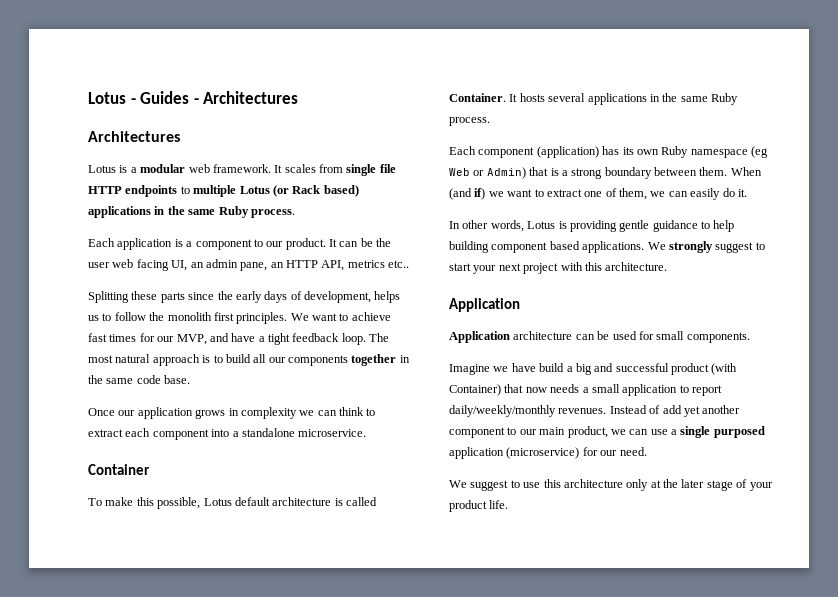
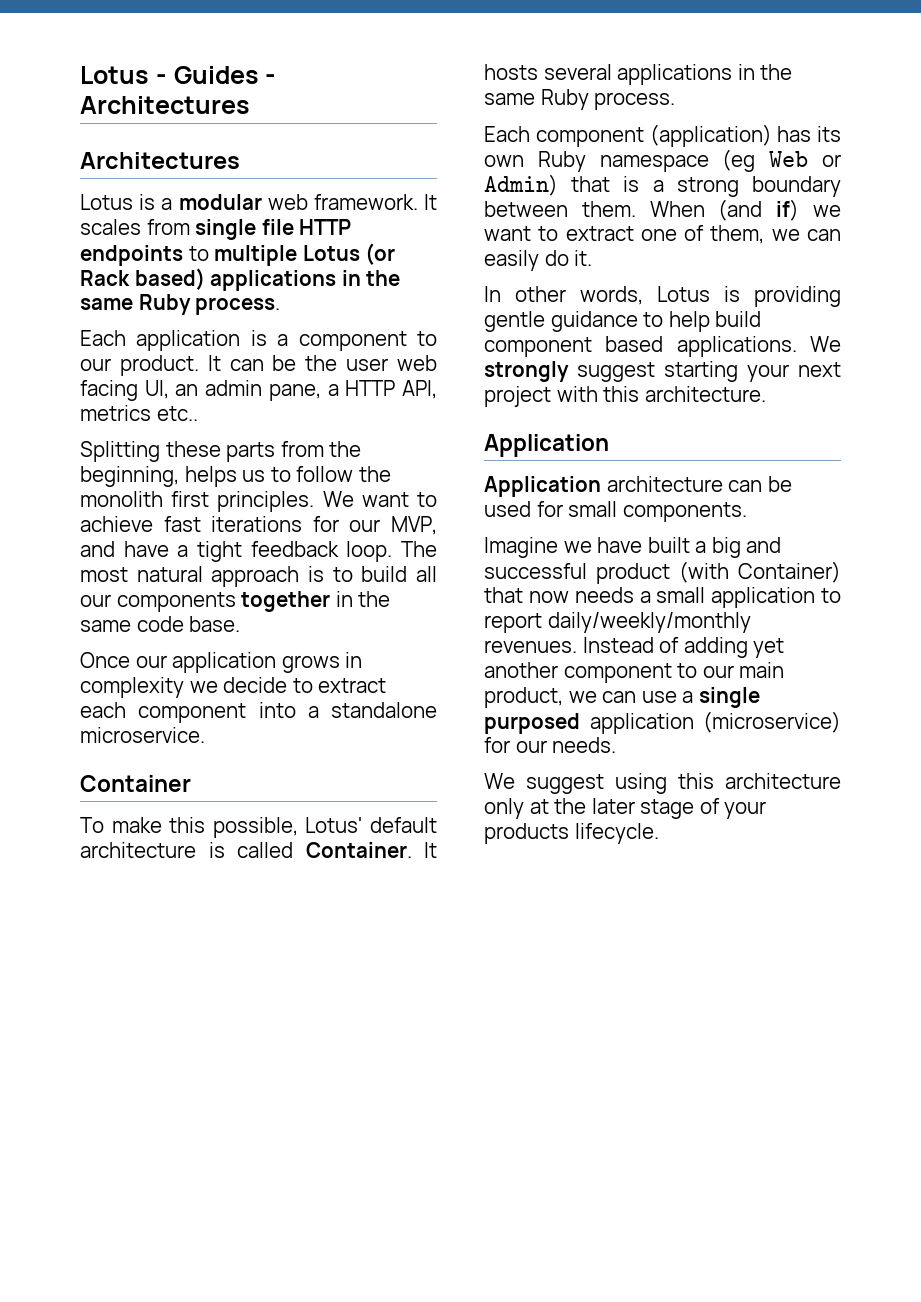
[270,262,284,268] an -> [327,384,339,396] a
[188,291,371,303] since the early days of development, -> [280,441,362,457] [80,466,179,487] from the beginning,
[109,334,137,342] times -> [211,516,303,532] iterations
[317,407,364,416] can think -> [223,677,288,693] decide
[203,498,232,506] Lotus -> [305,817,363,833] Lotus'
[449,241,489,253] building -> [715,311,762,327] build
[755,242,765,250] [449,263,471,271] to start -> [664,361,738,382] starting
[539,363,565,372] build -> [647,537,690,553] built
[662,405,682,414] add -> [683,637,748,658] adding
[619,447,647,456] need. -> [552,737,617,753] needs.
[510,480,541,488] to use -> [615,773,667,794] using
[449,500,509,512] product life. -> [484,823,659,844] products lifecycle.

